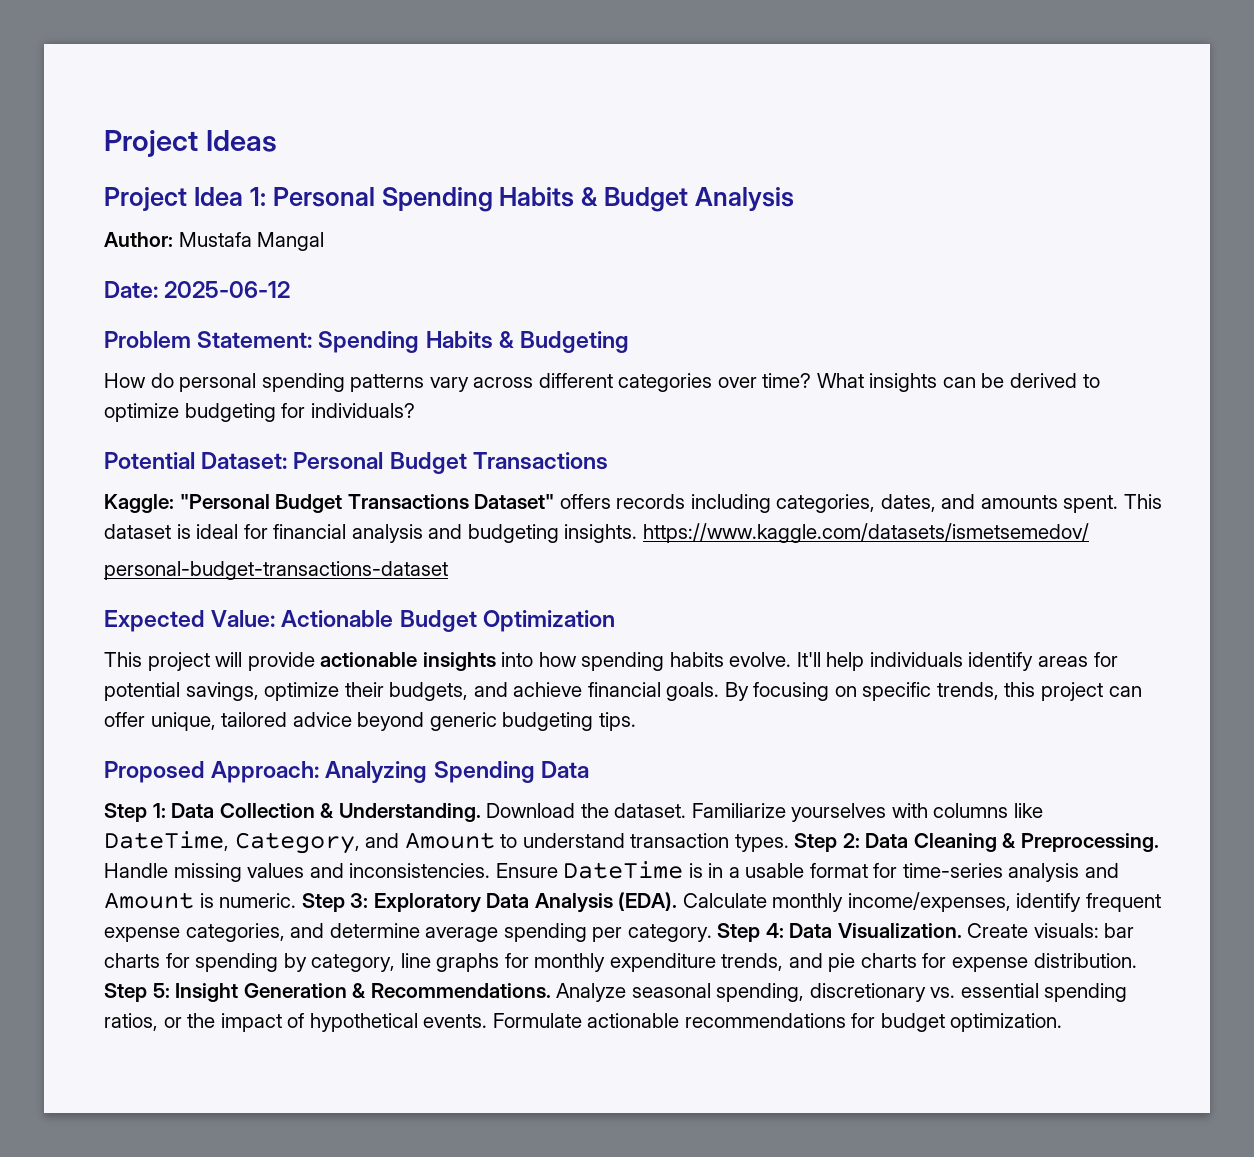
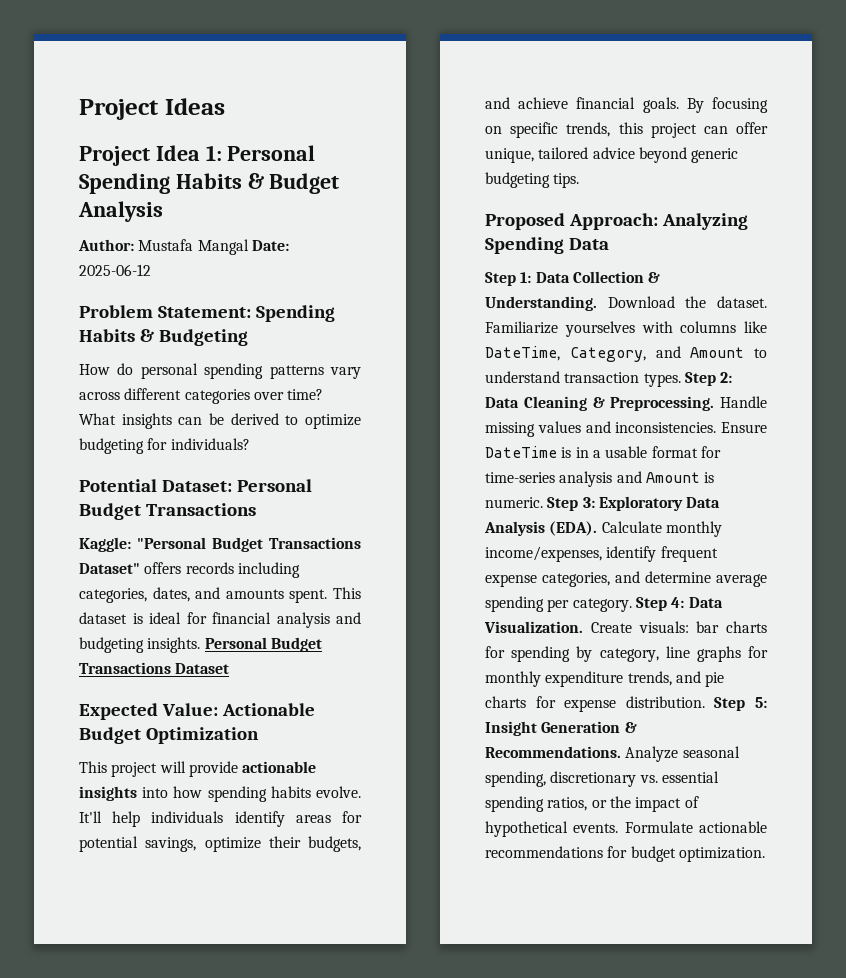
(325, 241) // -> (249, 247) none
[642,523,1089,543] [104,561,448,580] https://www.kaggle.com/datasets/ismetsemedov/ // personal-budget-transactions-dataset -> [204,637,322,652] [79,662,230,674] Personal Budget Transactions Dataset

